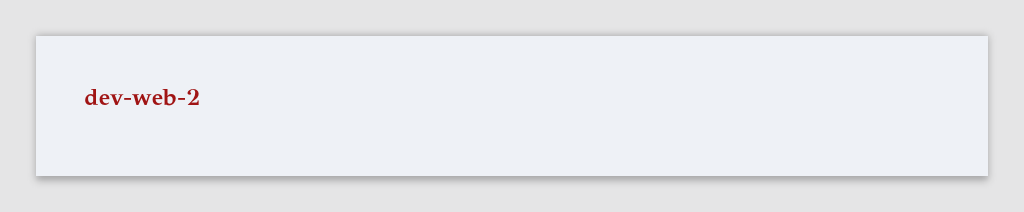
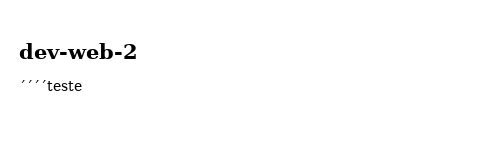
(200, 97) none -> [19,80,82,91] // ´´´´teste

